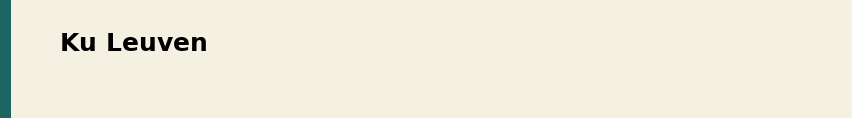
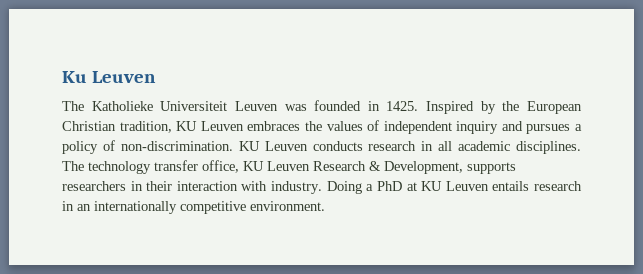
(208, 42) none -> [62,100,582,114] [62,120,582,134] [62,140,581,154] [62,160,516,174] [62,181,583,194] [62,201,325,214] // The Katholieke Universiteit Leuven was founded in 1425. Inspired by the European Christian tradition, KU Leuven embraces the values of independent inquiry and pursues a policy of non-discrimination. KU Leuven conducts research in all academic disciplines. The technology transfer office, KU Leuven Research & Development, supports researchers in their interaction with industry. Doing a PhD at KU Leuven entails research in an internationally competitive environment.

